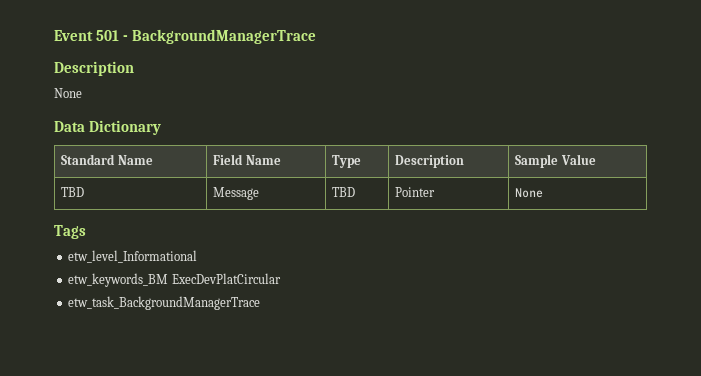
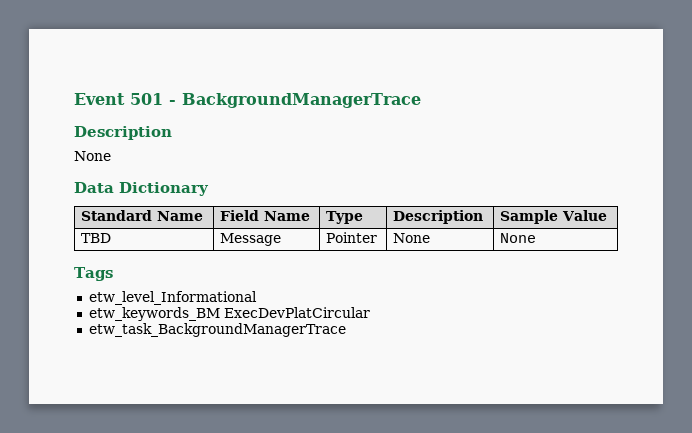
[332,187,356,197] [395,187,436,197] TBD | Pointer -> [325,232,377,243] [392,233,430,243] Pointer | None

